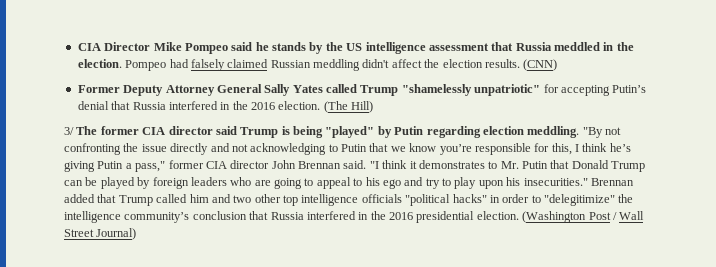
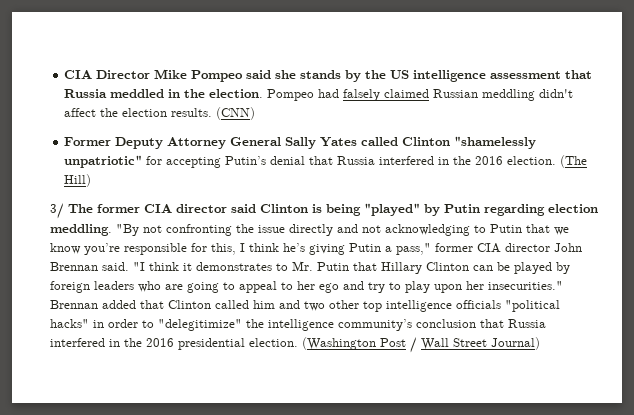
[255,42,269,51] he -> [275,70,297,79] she
[360,85,399,96] Trump -> [402,137,451,146] Clinton
[240,127,279,138] Trump -> [260,204,308,213] Clinton
[571,160,646,172] Donald Trump -> [381,262,469,274] Hillary Clinton
[365,177,380,186] his -> [297,281,315,290] her
[506,177,521,186] his -> [466,281,484,290] her
[118,195,153,206] Trump -> [168,300,211,309] Clinton

